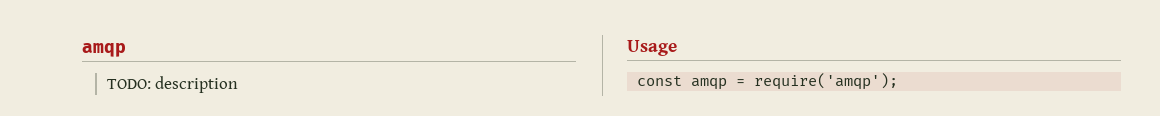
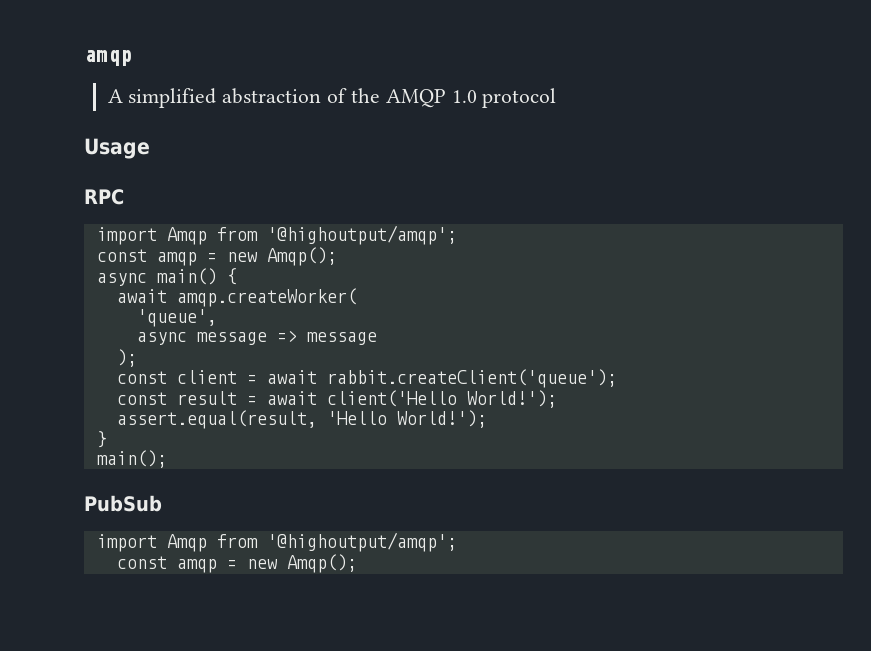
[106,76,239,93] [627,40,677,56] [637,73,899,90] TODO: description // Usage // const amqp = require('amqp'); -> [107,88,557,108] [84,138,150,159] [84,189,124,205] [96,225,457,245] [96,247,337,266] [96,268,237,286] [116,288,357,307] [136,309,217,327] [136,330,377,345] [116,349,137,367] [116,369,617,388] [116,390,557,408] [116,410,487,429] [96,431,107,448] [96,450,167,468] [84,495,162,512] [96,532,457,552] [116,554,357,573] A simplified abstraction of the AMQP 1.0 protocol // Usage // RPC // import Amqp from '@highoutput/amqp'; // const amqp = new Amqp(); // async main() { // await amqp.createWorker( // 'queue', // async message => message // ); // const client = await rabbit.createClient('queue'); // const result = await client('Hello World!'); // assert.equal(result, 'Hello World!'); // } // main(); // PubSub // import Amqp from '@highoutput/amqp'; // const amqp = new Amqp();

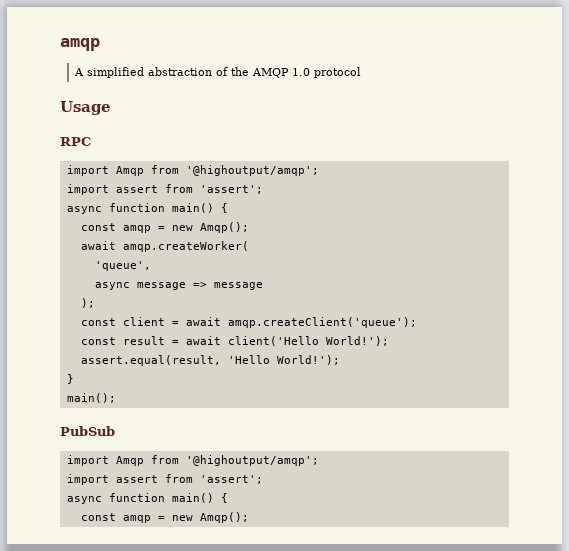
[96,247,337,266] [96,268,237,286] // const amqp = new Amqp(); // async main() { -> [66,184,263,195] [66,203,228,214] [80,222,249,233] // import assert from 'assert'; // async function main() { // const amqp = new Amqp();
[326,369,617,388] rabbit.createClient('queue'); -> [227,317,417,328] amqp.createClient('queue');
(457, 542) none -> [66,474,263,485] [66,493,228,504] // import assert from 'assert'; // async function main() {

